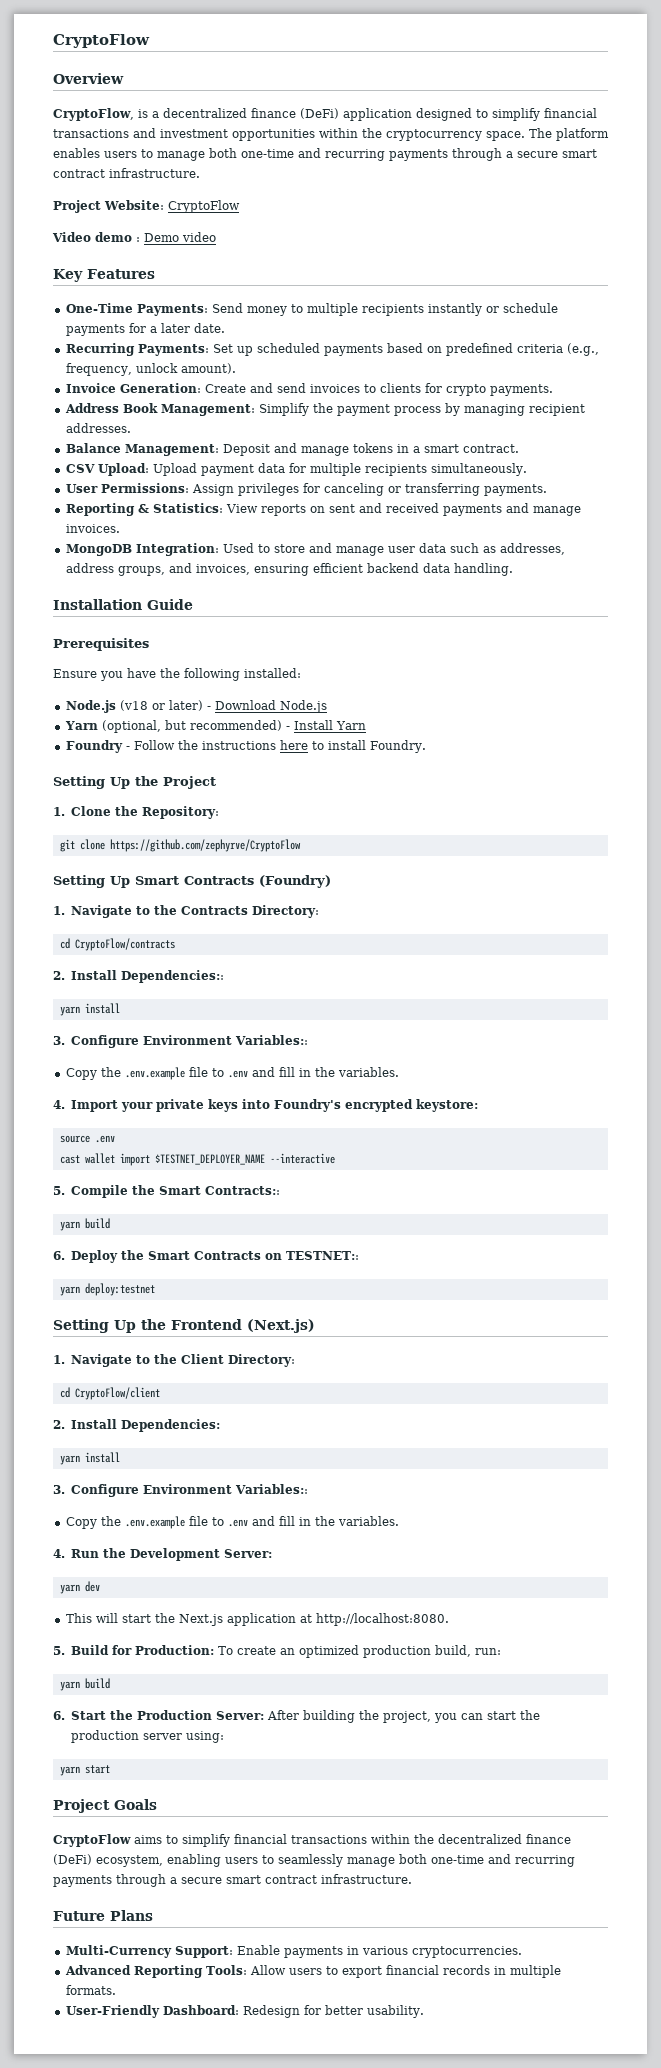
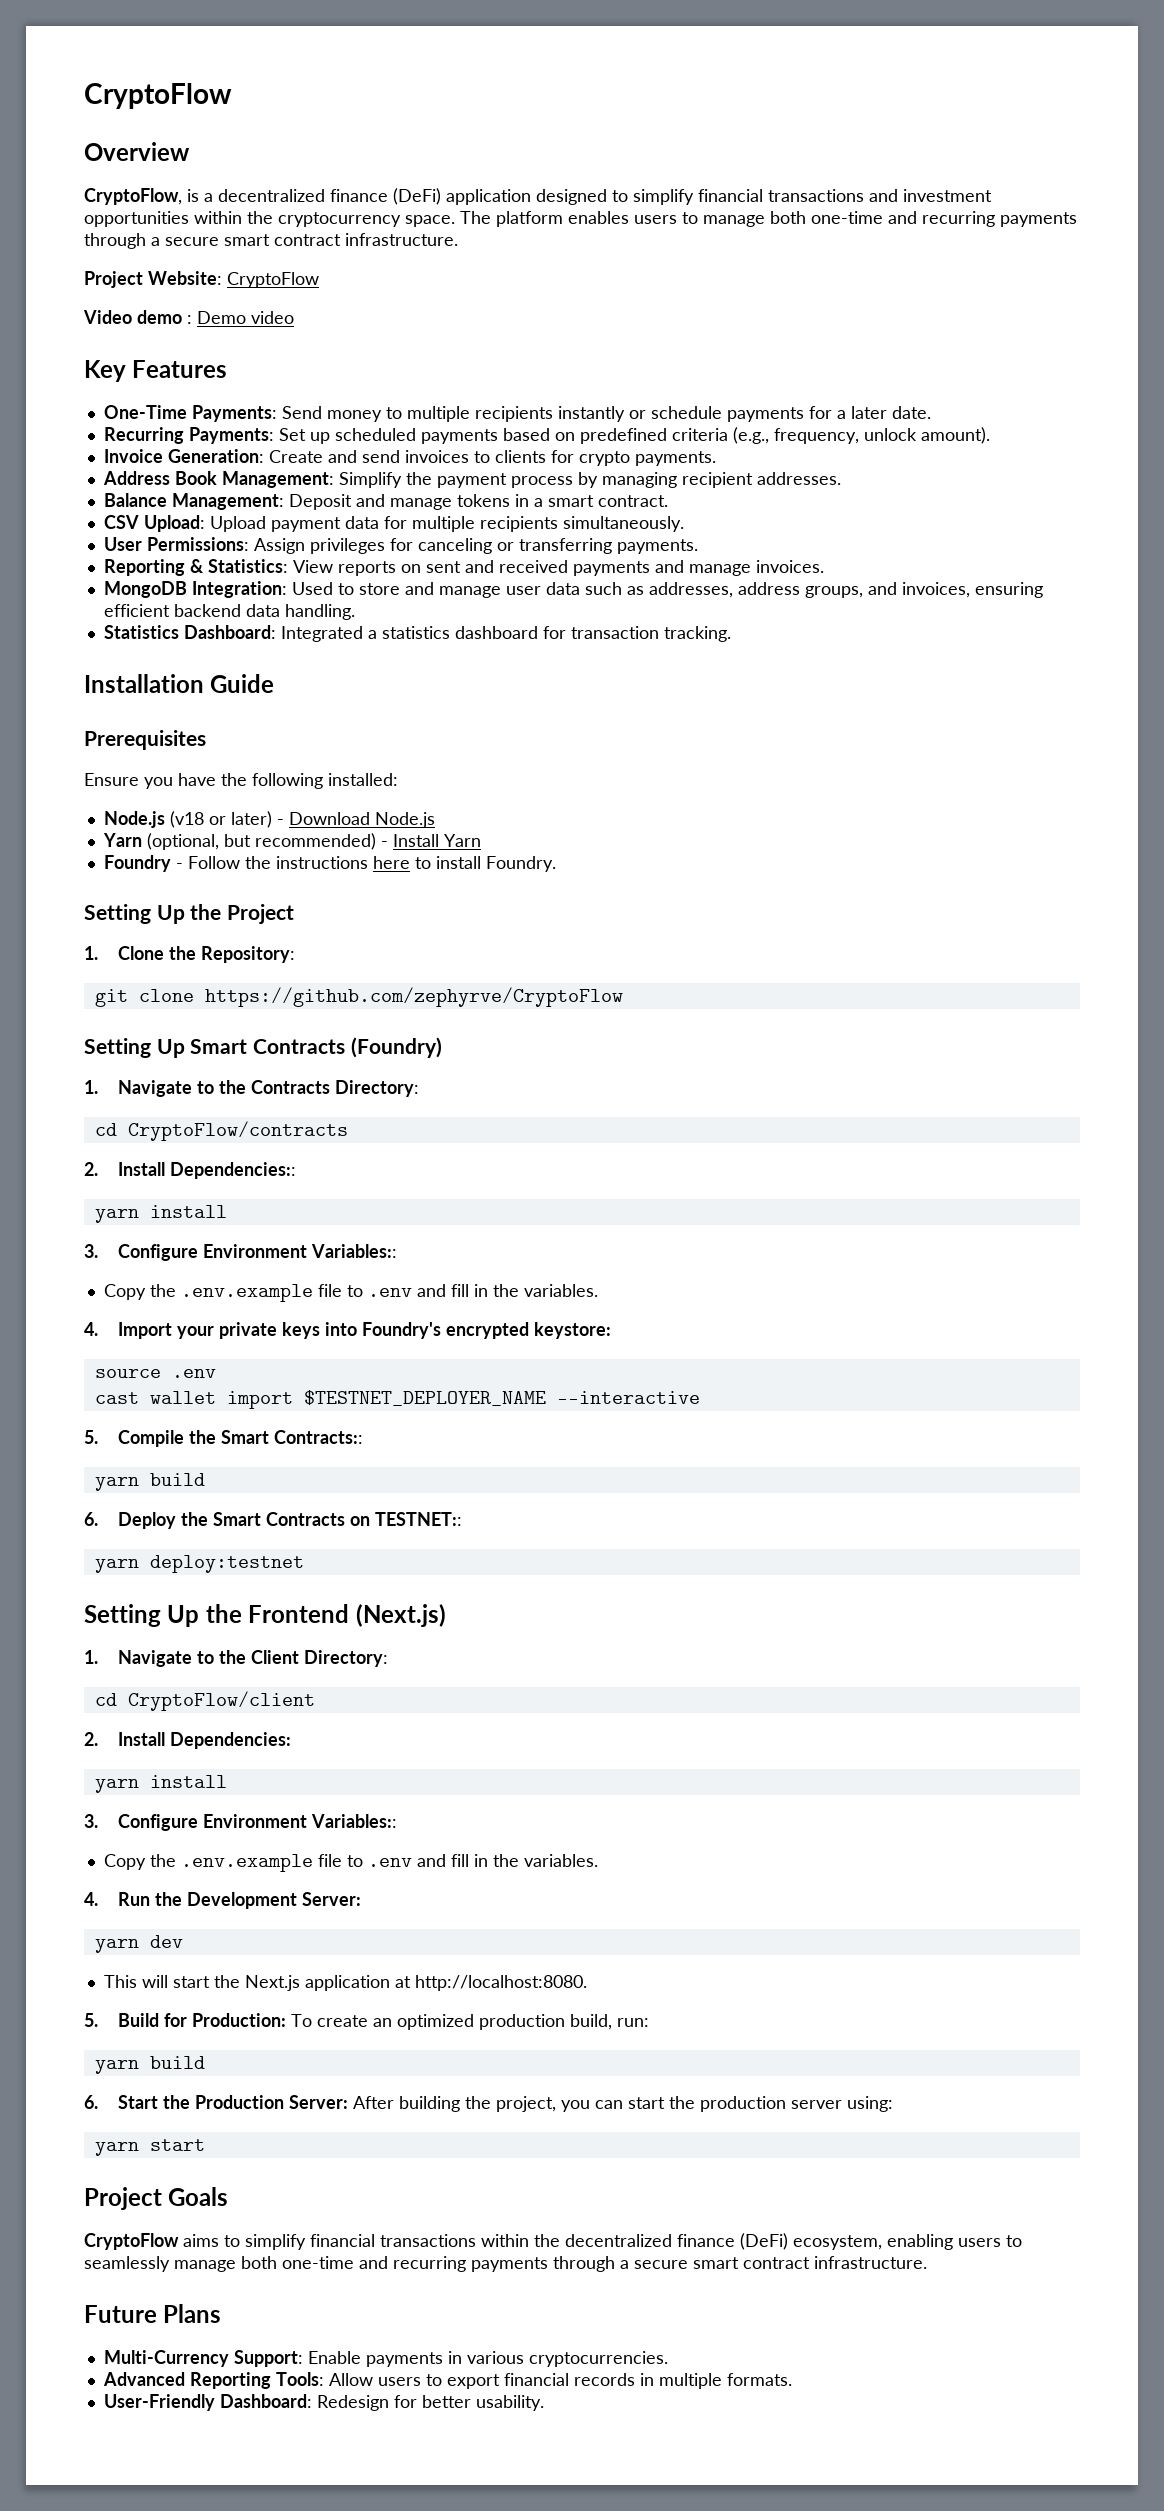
(513, 569) none -> [103,625,731,642] // Statistics Dashboard: Integrated a statistics dashboard for transaction tracking.

